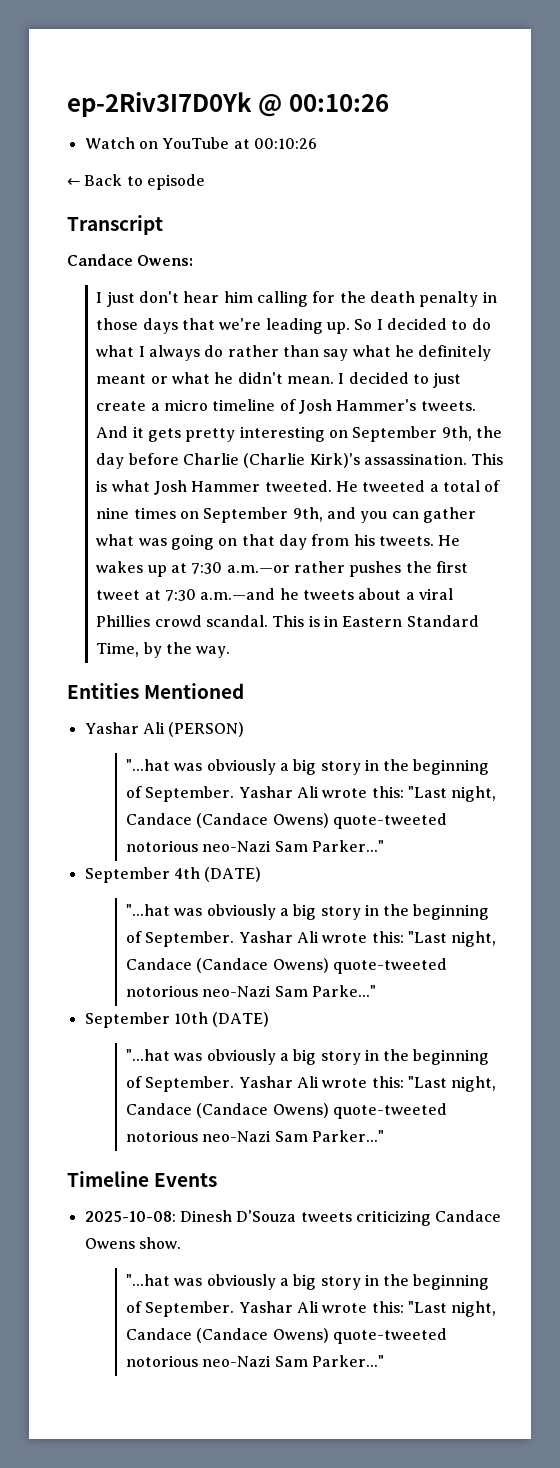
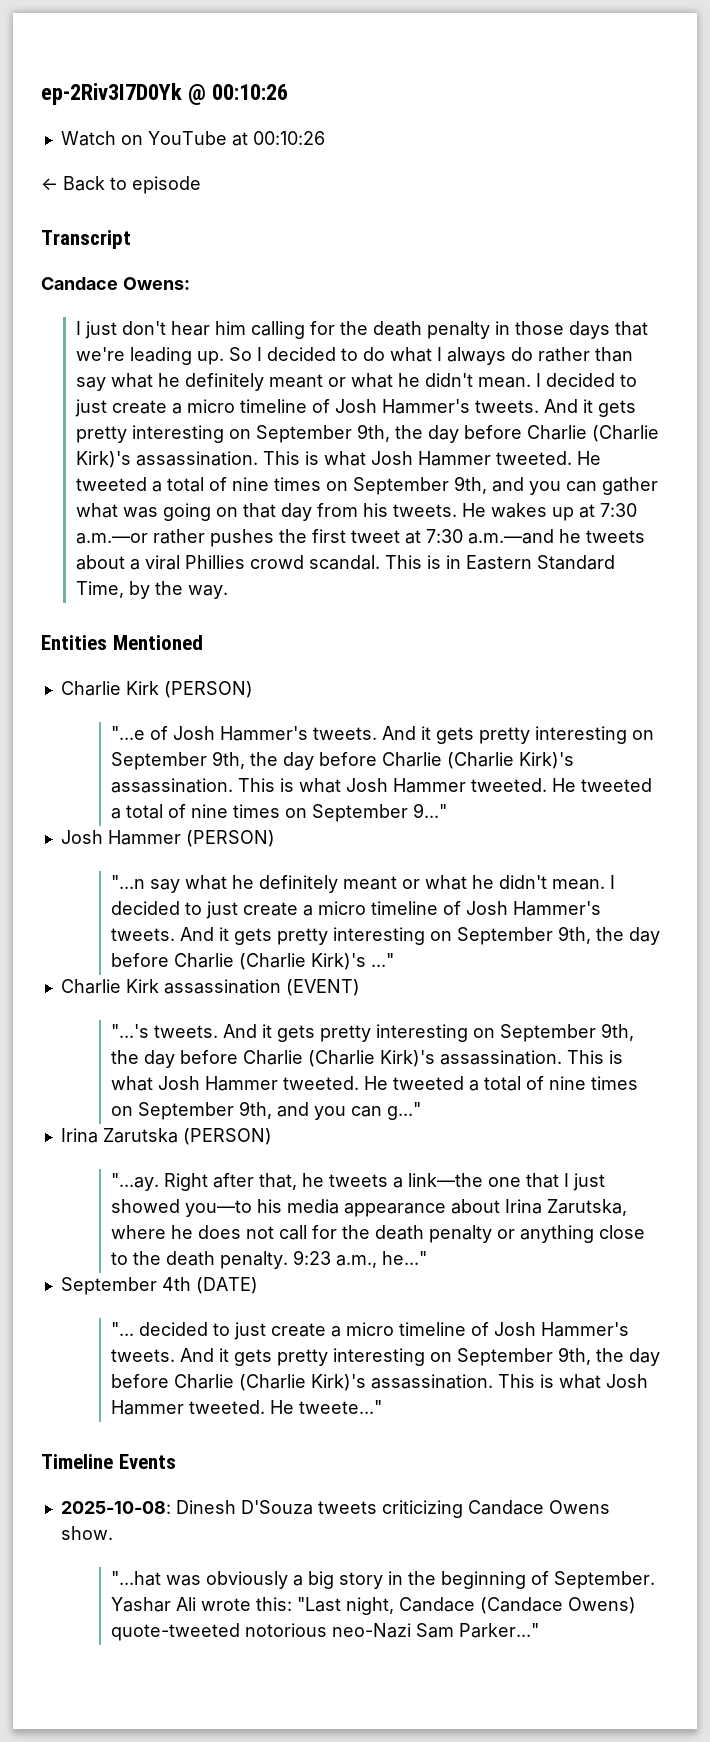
[84,722,245,737] [125,759,490,775] [125,786,497,802] [125,813,447,829] [125,840,384,852] [84,867,262,883] [125,904,490,920] [125,931,497,947] [125,958,447,974] [125,985,376,997] [84,1012,270,1028] [125,1049,490,1065] [125,1076,497,1092] [125,1103,447,1119] [125,1130,384,1142] Yashar Ali (PERSON) // "...hat was obviously a big story in the beginning of September. Yashar Ali wrote this: "Last night, Candace (Candace Owens) quote-tweeted notorious neo-Nazi Sam Parker..." // September 4th (DATE) // "...hat was obviously a big story in the beginning of September. Yashar Ali wrote this: "Last night, Candace (Candace Owens) quote-tweeted notorious neo-Nazi Sam Parke..." // September 10th (DATE) // "...hat was obviously a big story in the beginning of September. Yashar Ali wrote this: "Last night, Candace (Candace Owens) quote-tweeted notorious neo-Nazi Sam Parker..." -> [60,681,253,698] [111,726,655,744] [111,751,575,770] [111,778,653,793] [111,803,448,822] [60,830,275,847] [111,875,616,893] [111,901,602,919] [111,926,661,945] [111,953,395,970] [60,979,360,996] [111,1023,635,1042] [111,1050,624,1068] [111,1076,639,1091] [111,1101,422,1120] [60,1128,272,1145] [111,1173,606,1191] [111,1199,628,1217] [111,1225,646,1243] [111,1250,428,1269] [60,1277,258,1295] [111,1322,630,1340] [111,1347,661,1366] [111,1374,649,1391] [111,1400,383,1415] Charlie Kirk (PERSON) // "...e of Josh Hammer's tweets. And it gets pretty interesting on September 9th, the day before Charlie (Charlie Kirk)'s assassination. This is what Josh Hammer tweeted. He tweeted a total of nine times on September 9..." // Josh Hammer (PERSON) // "...n say what he definitely meant or what he didn't mean. I decided to just create a micro timeline of Josh Hammer's tweets. And it gets pretty interesting on September 9th, the day before Charlie (Charlie Kirk)'s ..." // Charlie Kirk assassination (EVENT) // "...'s tweets. And it gets pretty interesting on September 9th, the day before Charlie (Charlie Kirk)'s assassination. This is what Josh Hammer tweeted. He tweeted a total of nine times on September 9th, and you can g..." // Irina Zarutska (PERSON) // "...ay. Right after that, he tweets a link—the one that I just showed you—to his media appearance about Irina Zarutska, where he does not call for the death penalty or anything close to the death penalty. 9:23 a.m., he..." // September 4th (DATE) // "... decided to just create a micro timeline of Josh Hammer's tweets. And it gets pretty interesting on September 9th, the day before Charlie (Charlie Kirk)'s assassination. This is what Josh Hammer tweeted. He tweete..."

